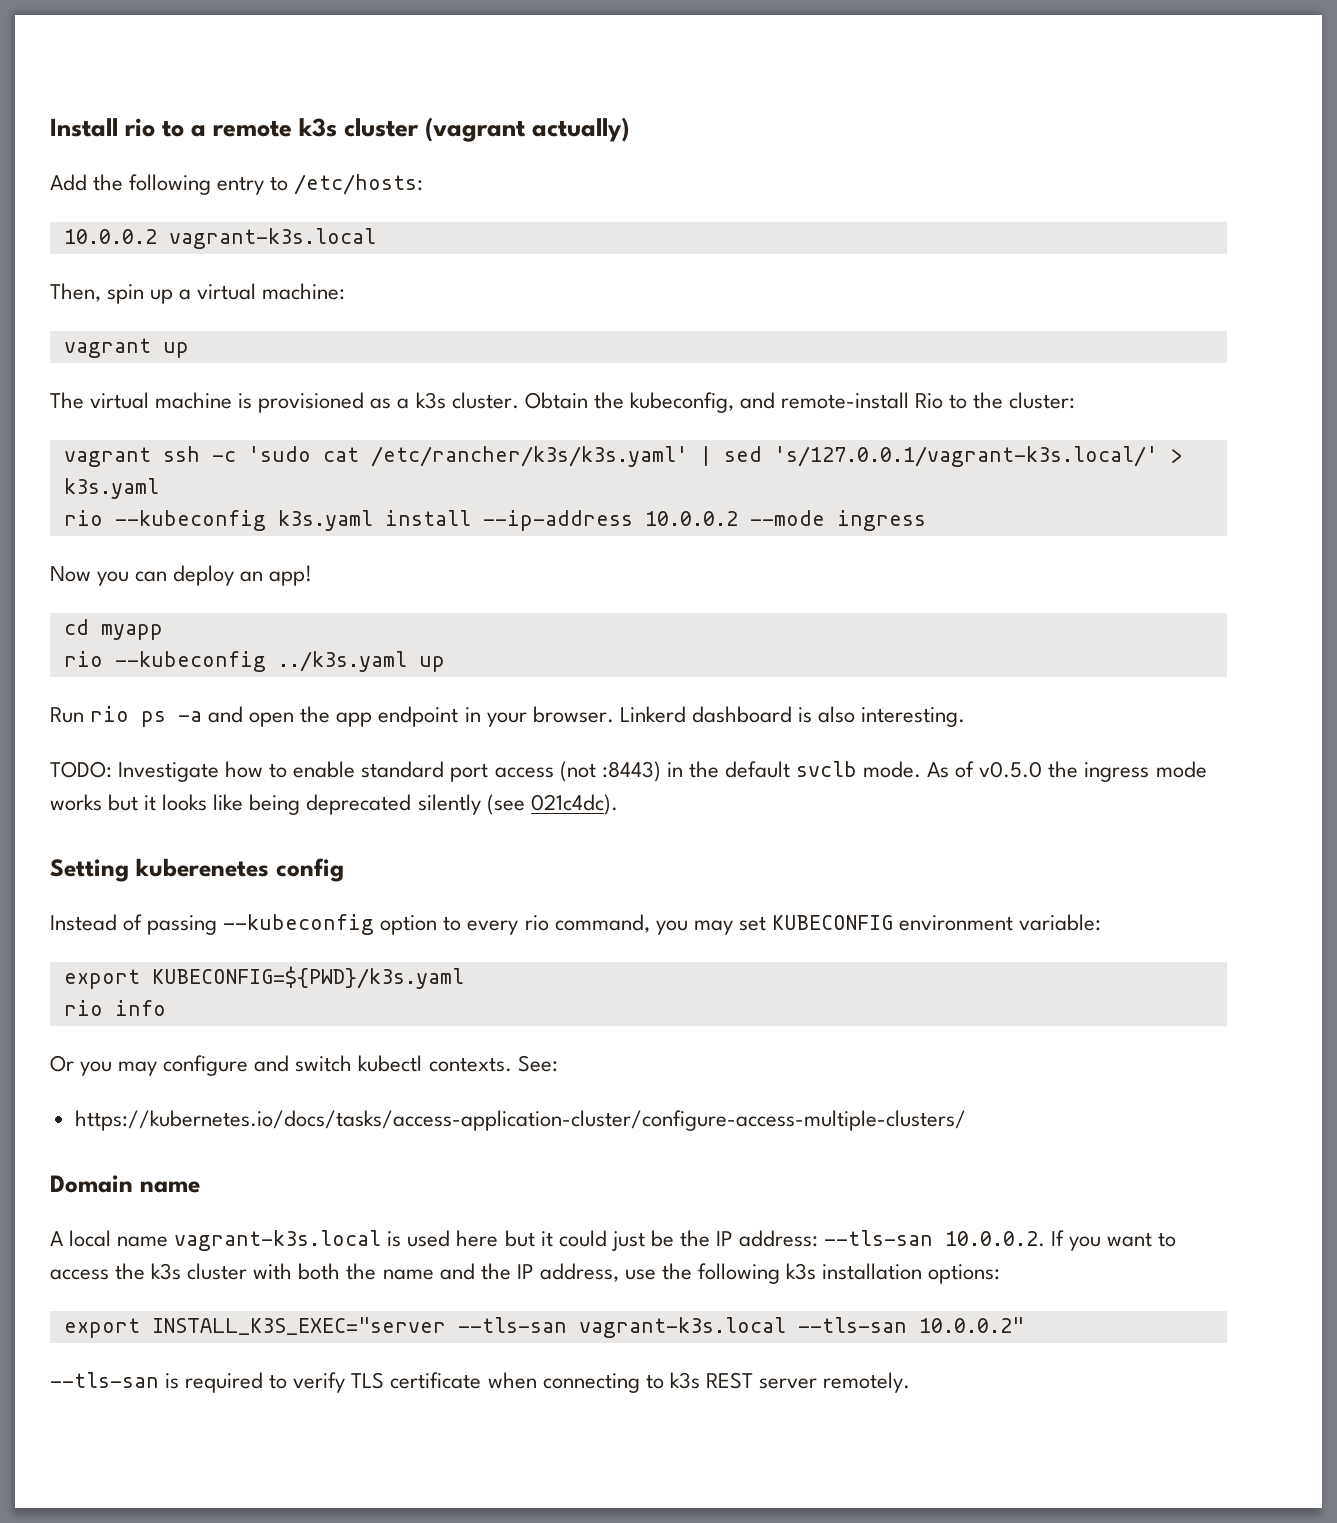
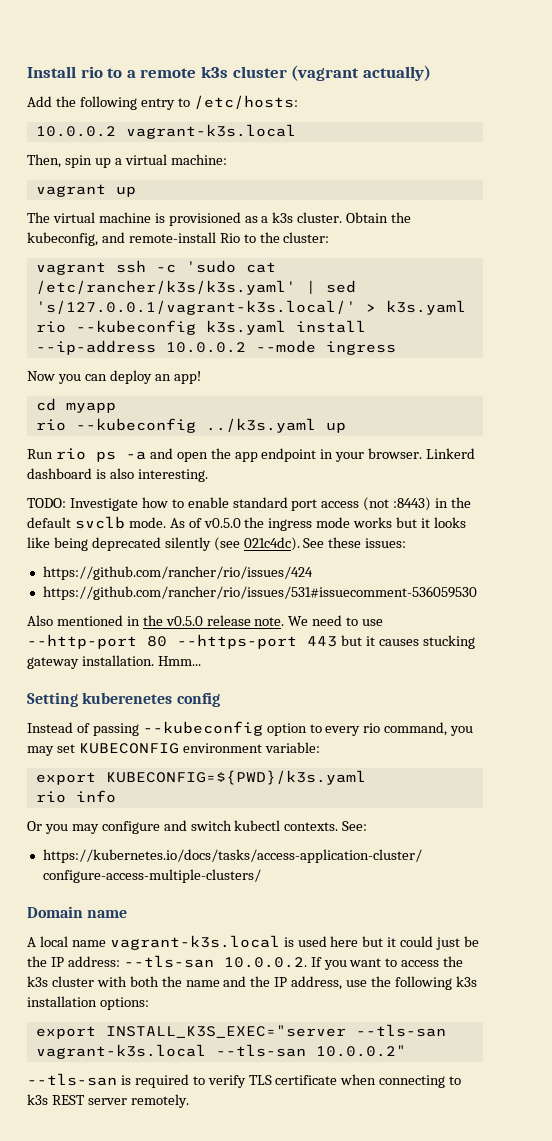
(618, 804) none -> [303,537,407,548] [42,566,313,580] [42,586,477,600] [27,615,384,626] [27,634,475,649] [27,655,201,669] See these issues: // https://github.com/rancher/rio/issues/424 // https://github.com/rancher/rio/issues/531#issuecomment-536059530 // Also mentioned in the v0.5.0 release note. We need to use --http-port 80 --https-port 443 but it causes stucking gateway installation. Hmm...

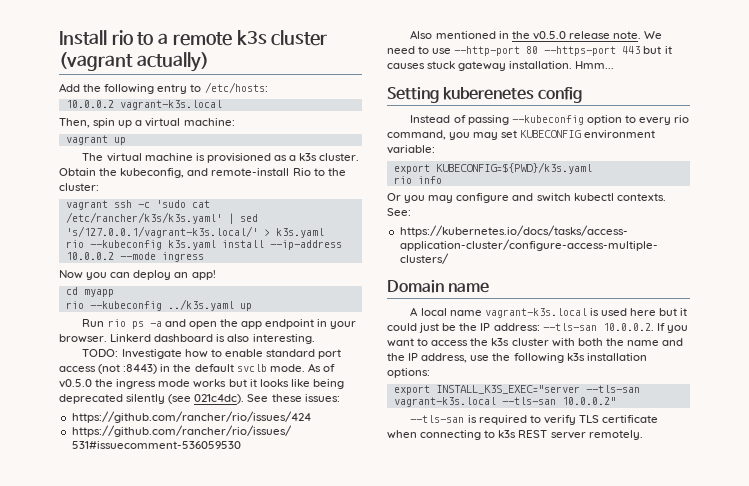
[422,635,475,649] stucking -> [427,61,456,69] stuck

